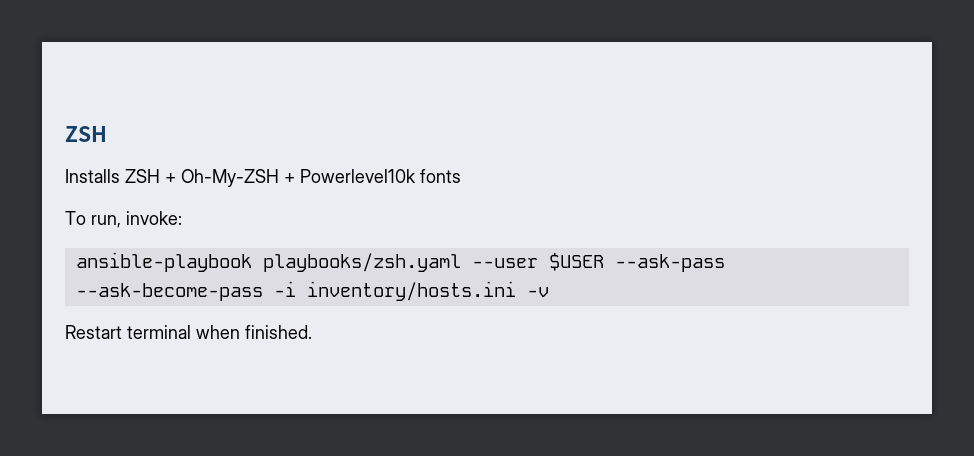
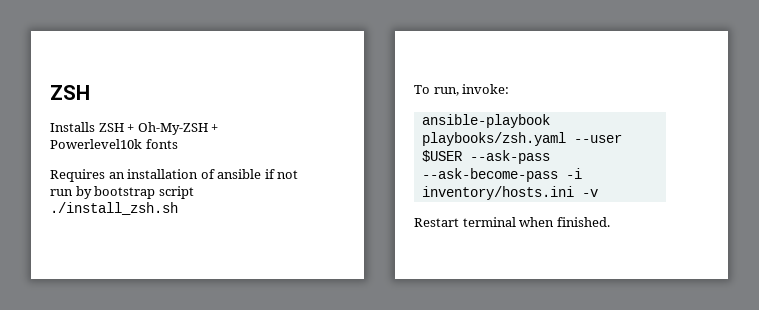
(461, 176) none -> [50,169,299,182] [50,186,194,199] [50,202,178,215] // Requires an installation of ansible if not run by bootstrap script ./install_zsh.sh

